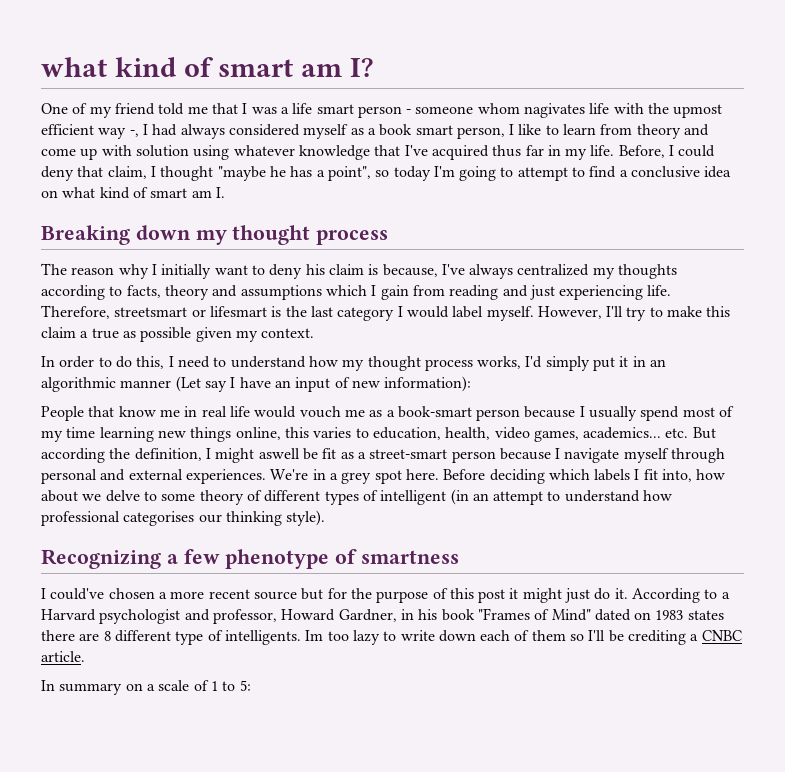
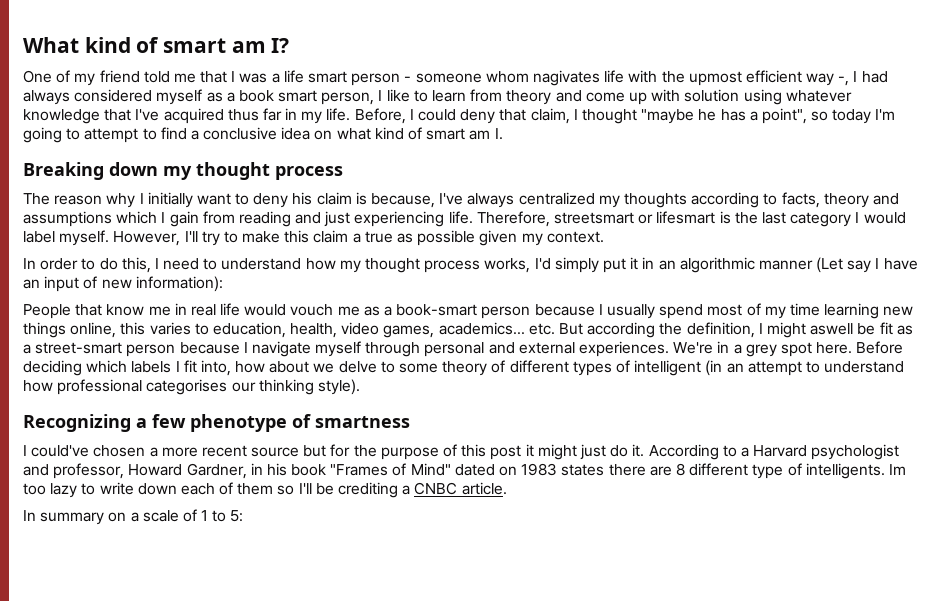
[41,57,107,77] what -> [23,37,79,53] What

